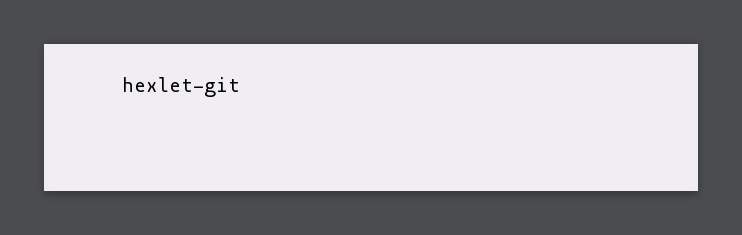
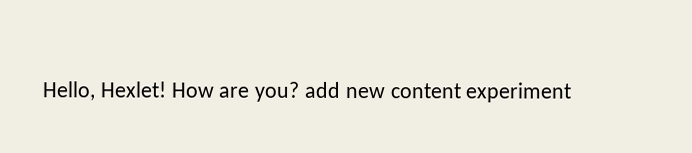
[122,77,240,97] hexlet-git -> [42,81,572,103] Hello, Hexlet! How are you? add new content experiment

